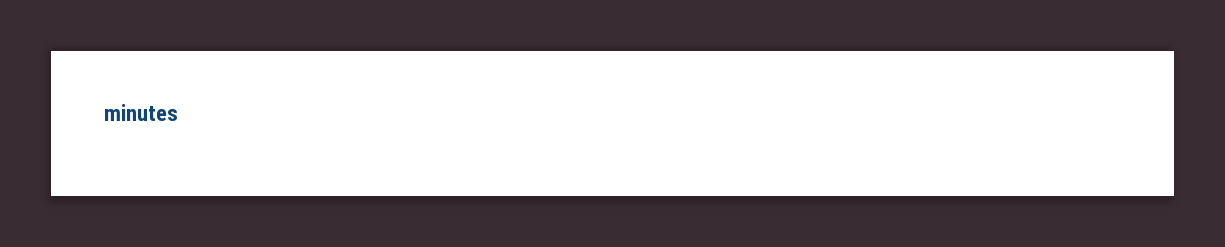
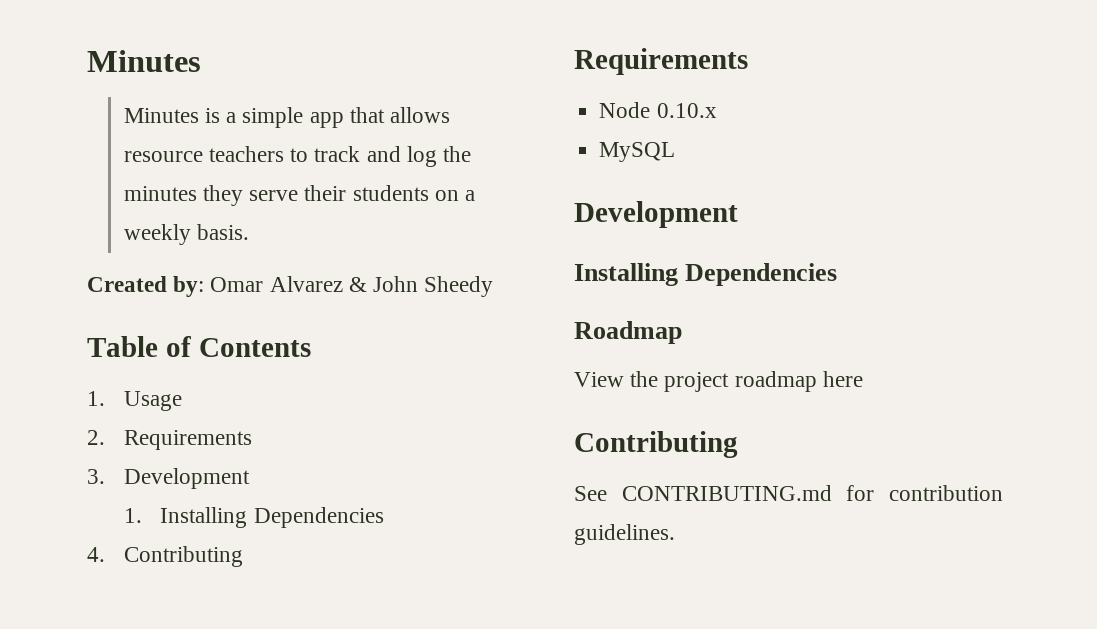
[104,104,178,121] minutes -> [87,50,201,72] [123,107,450,128] [123,146,471,167] [123,185,475,206] [123,224,249,245] [87,276,494,297] [87,336,311,357] [87,391,182,411] [87,430,252,450] [87,468,250,489] [123,507,384,528] [87,546,243,567] [574,48,748,75] [599,102,717,118] [599,142,676,162] [574,201,738,228] [574,263,838,286] [574,321,682,344] [574,371,863,392] [574,431,738,458] [574,485,1003,501] [574,524,675,545] Minutes // Minutes is a simple app that allows resource teachers to track and log the minutes they serve their students on a weekly basis. // Created by: Omar Alvarez & John Sheedy // Table of Contents // 1. Usage // 2. Requirements // 3. Development // 1. Installing Dependencies // 4. Contributing // Requirements // Node 0.10.x // MySQL // Development // Installing Dependencies // Roadmap // View the project roadmap here // Contributing // See CONTRIBUTING.md for contribution guidelines.

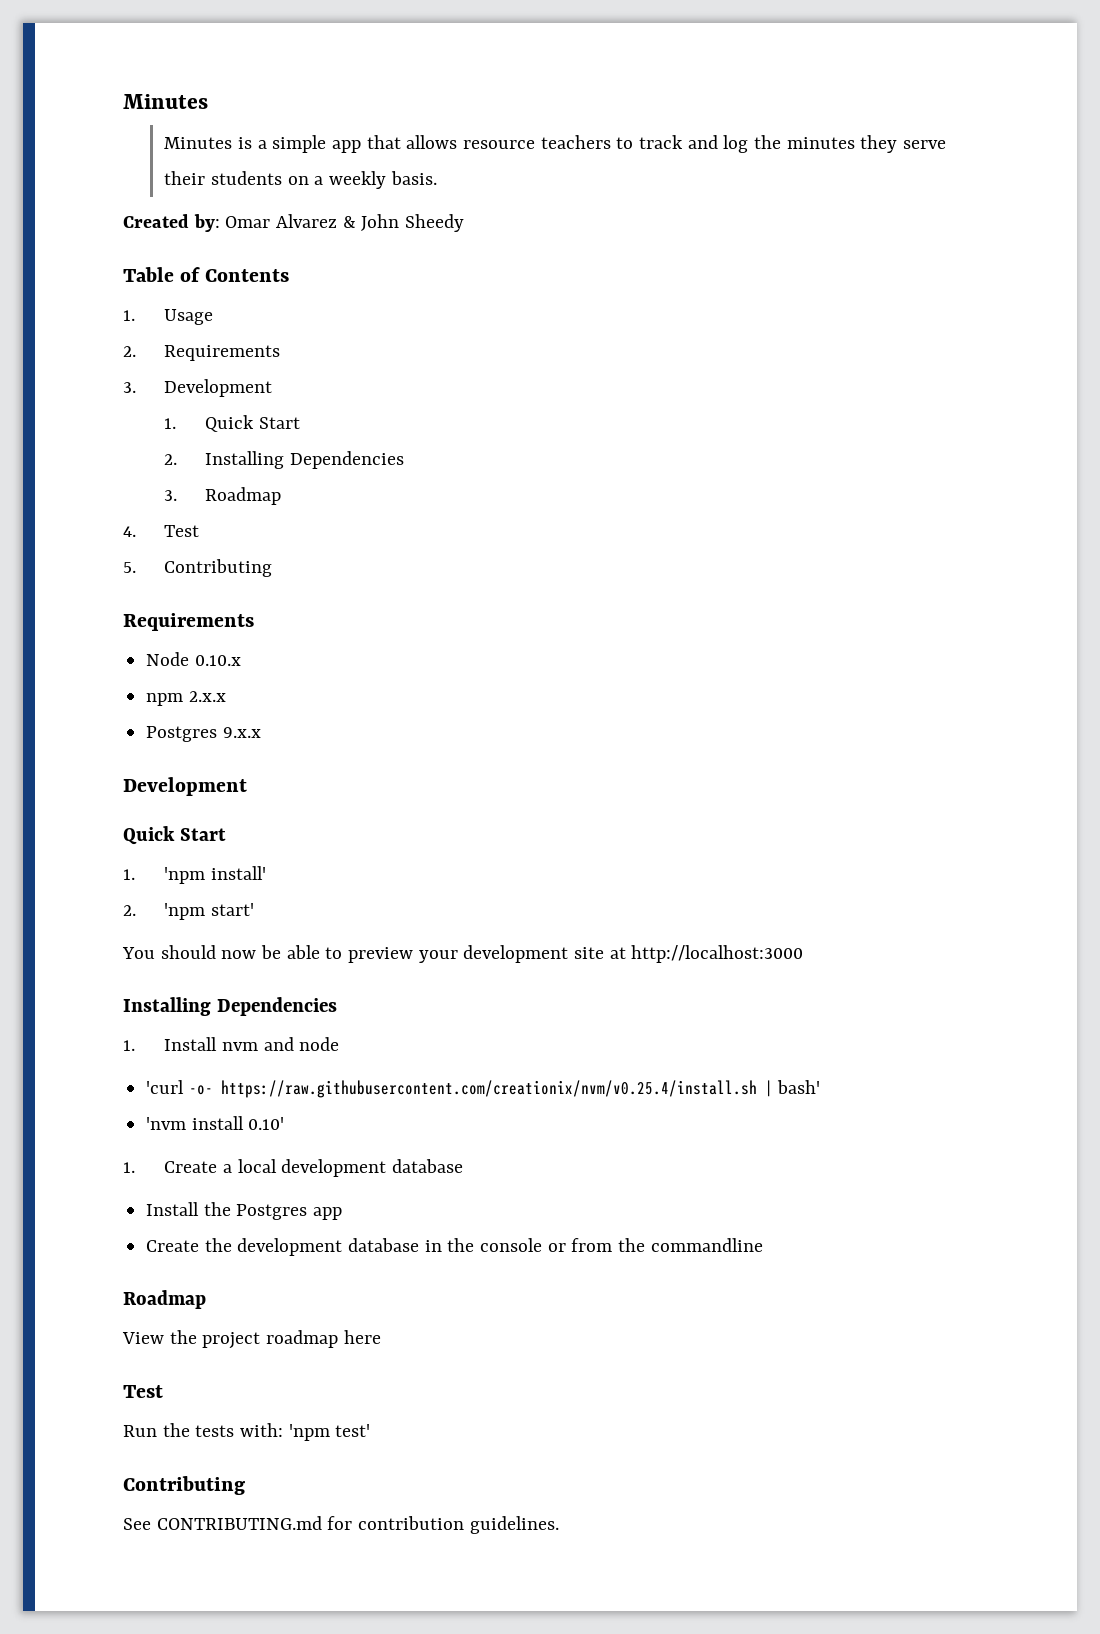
[160,507,384,528] [87,547,105,562] Installing Dependencies // 4. -> [205,415,301,432] [164,451,405,469] [164,487,282,505] [123,525,200,537] [123,562,136,573] Quick Start // 2. Installing Dependencies // 3. Roadmap // 4. Test // 5.
[599,142,676,162] [574,201,738,228] [574,263,838,286] MySQL // Development // Installing Dependencies -> [146,691,226,706] [146,726,261,742] [123,777,247,796] [123,826,226,845] [123,866,266,884] [123,903,254,920] [122,945,804,963] [123,997,337,1016] [123,1037,340,1051] [146,1080,821,1098] [146,1116,285,1130] [123,1159,463,1177] [146,1202,343,1220] [146,1238,763,1256] npm 2.x.x // Postgres 9.x.x // Development // Quick Start // 1. 'npm install' // 2. 'npm start' // You should now be able to preview your development site at http://localhost:3000 // Installing Dependencies // 1. Install nvm and node // 'curl -o- https://raw.githubusercontent.com/creationix/nvm/v0.25.4/install.sh | bash' // 'nvm install 0.10' // 1. Create a local development database // Install the Postgres app // Create the development database in the console or from the commandline
(863, 379) none -> [123,1385,163,1398] [123,1423,371,1441] // Test // Run the tests with: 'npm test'

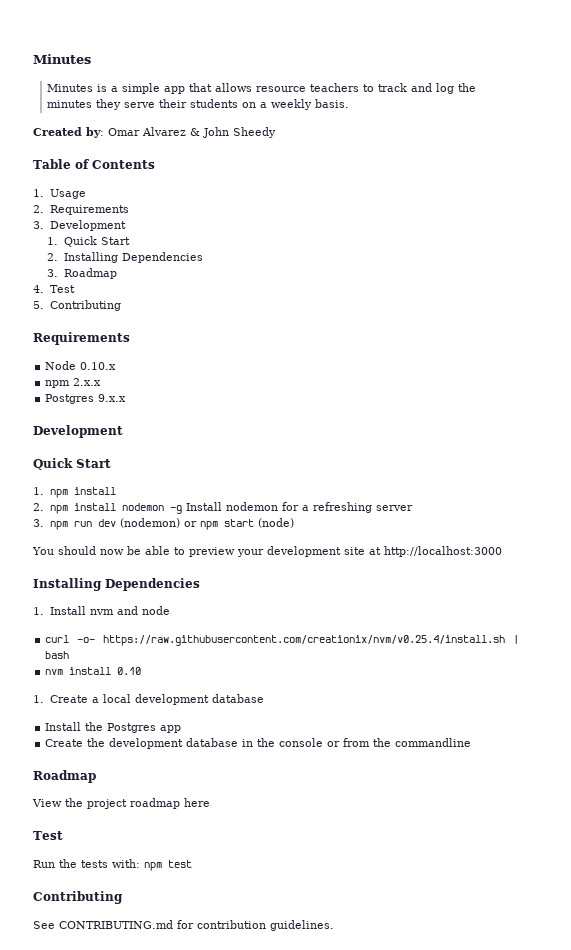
[164,866,266,884] [123,903,254,920] 'npm install' // 2. 'npm start' -> [49,487,116,498] [33,502,413,514] [33,518,294,530] npm install // 2. npm install nodemon -g Install nodemon for a refreshing server // 3. npm run dev (nodemon) or npm start (node)
[146,1080,185,1094] 'curl -> [45,635,70,643] curl
[777,1080,821,1094] [146,1116,285,1130] bash' // 'nvm install 0.10' -> [45,651,70,659] [45,667,142,675] bash // nvm install 0.10
[288,1424,371,1441] 'npm test' -> [144,860,192,871] npm test

